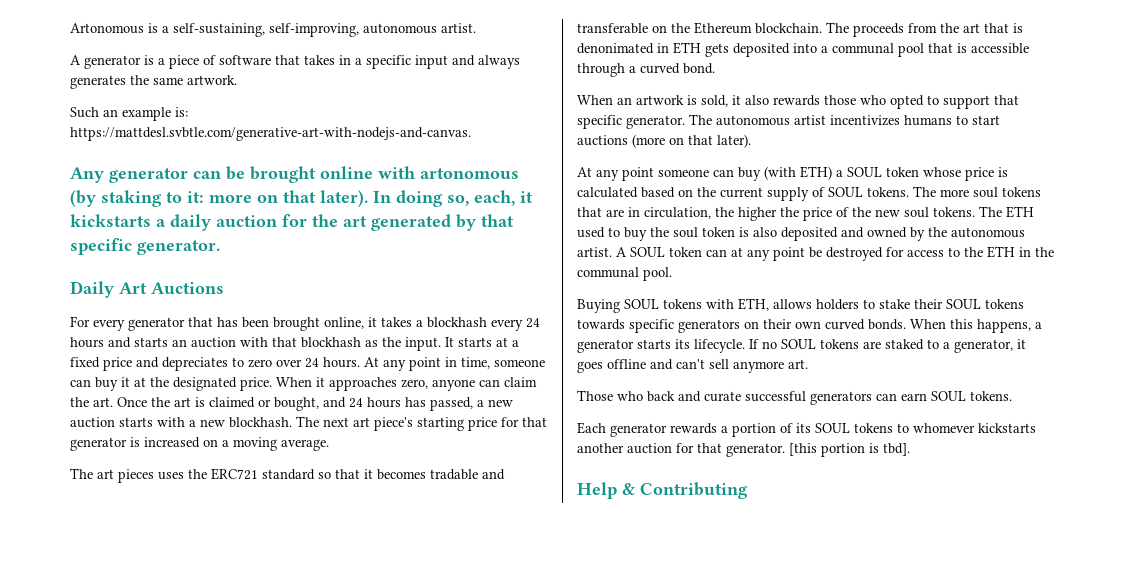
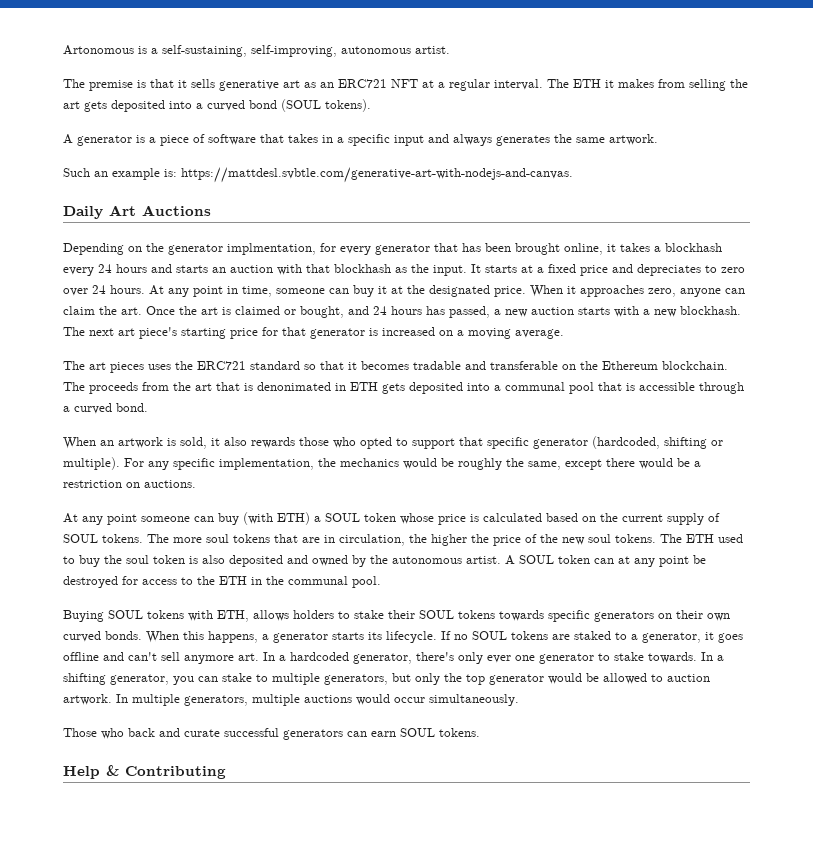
(476, 28) none -> [63,79,748,91] [63,99,371,112] // The premise is that it sells generative art as an ERC721 NFT at a regular interval. The ETH it makes from selling the art gets deposited into a curved bond (SOUL tokens).
[70,166,519,183] [70,190,533,207] [70,214,514,231] [70,238,220,255] [70,281,224,298] [70,316,90,327] Any generator can be brought online with artonomous (by staking to it: more on that later). In doing so, each, it kickstarts a daily auction for the art generated by that specific generator. // Daily Art Auctions // For -> [63,205,211,219] [63,243,336,255] Daily Art Auctions // Depending on the generator implmentation, for
[626,114,1000,129] [577,134,751,148] generator. The autonomous artist incentivizes humans to start auctions (more on that later). -> [533,436,723,449] [63,457,701,470] [63,480,196,488] generator (hardcoded, shifting or multiple). For any specific implementation, the mechanics would be roughly the same, except there would be a restriction on auctions.
(808, 364) none -> [263,652,724,664] [63,673,710,685] [63,694,519,706] In a hardcoded generator, there's only ever one generator to stake towards. In a shifting generator, you can stake to multiple generators, but only the top generator would be allowed to auction artwork. In multiple generators, multiple auctions would occur simultaneously.
[577,422,1036,437] [577,443,910,457] // Each generator rewards a portion of its SOUL tokens to whomever kickstarts another auction for that generator. [this portion is tbd]. -> (480, 732) none

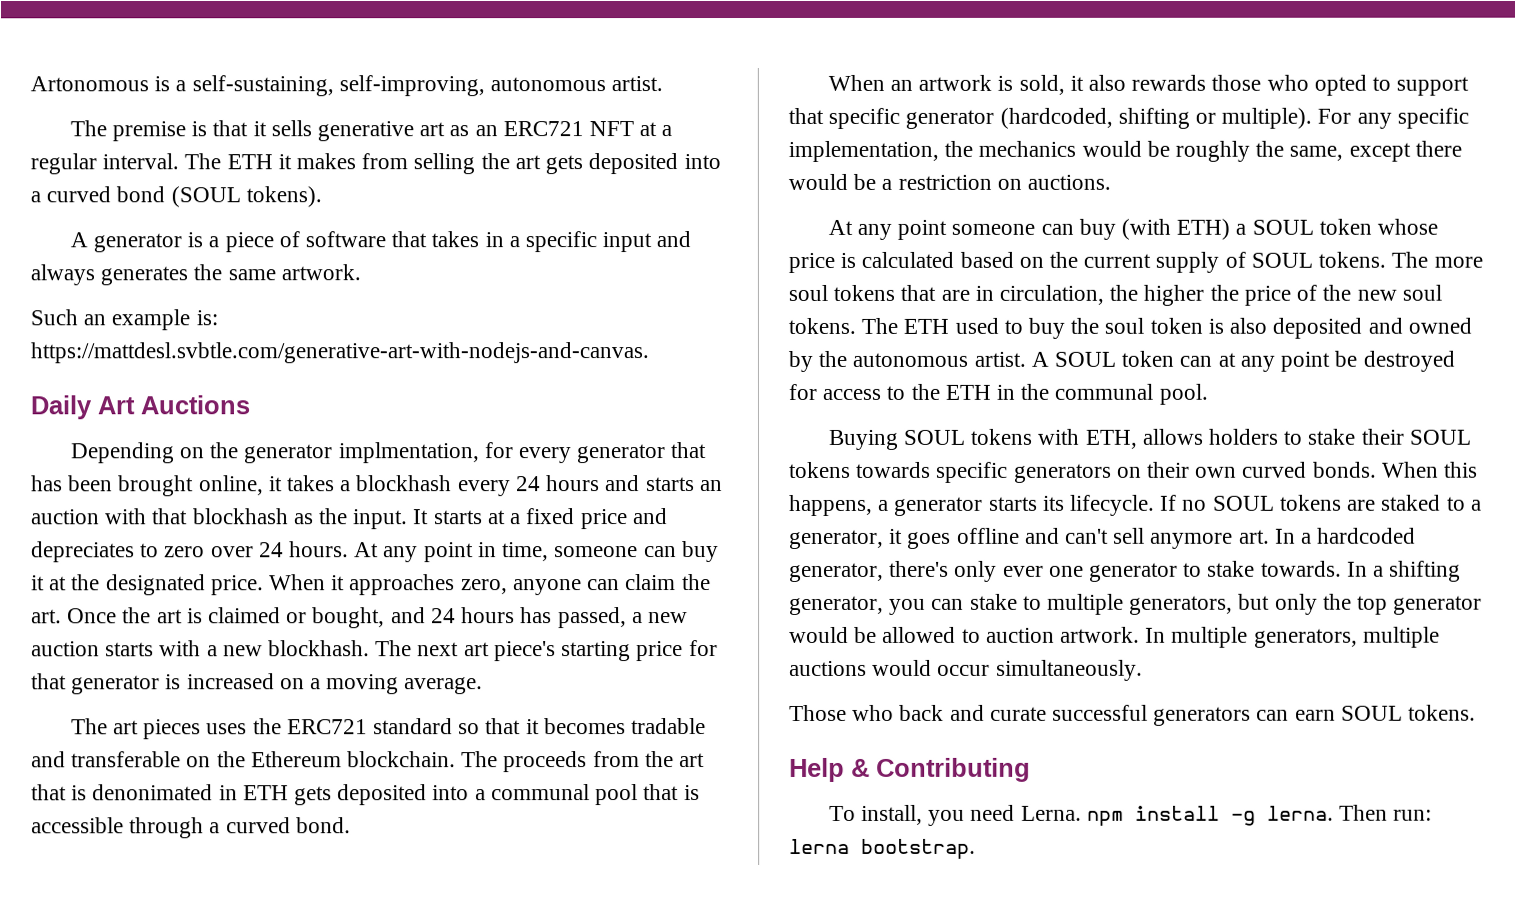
(226, 772) none -> [828,804,1433,826] [789,838,976,859] // To install, you need Lerna. npm install -g lerna. Then run: lerna bootstrap.

